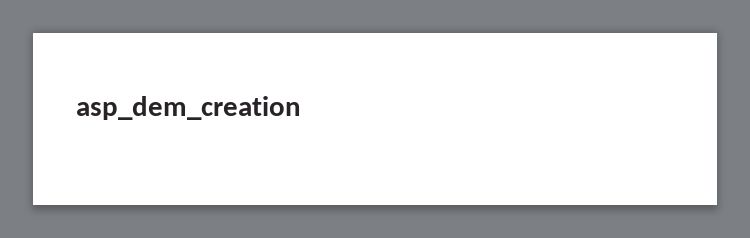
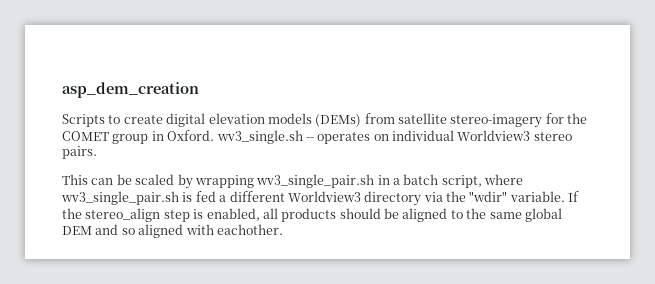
(301, 108) none -> [62,113,588,128] [62,130,572,144] [62,146,97,159] [62,174,524,189] [61,191,580,206] [62,208,562,222] [62,224,283,238] // Scripts to create digital elevation models (DEMs) from satellite stereo-imagery for the COMET group in Oxford. wv3_single.sh -- operates on individual Worldview3 stereo pairs. // This can be scaled by wrapping wv3_single_pair.sh in a batch script, where wv3_single_pair.sh is fed a different Worldview3 directory via the "wdir" variable. If the stereo_align step is enabled, all products should be aligned to the same global DEM and so aligned with eachother.

